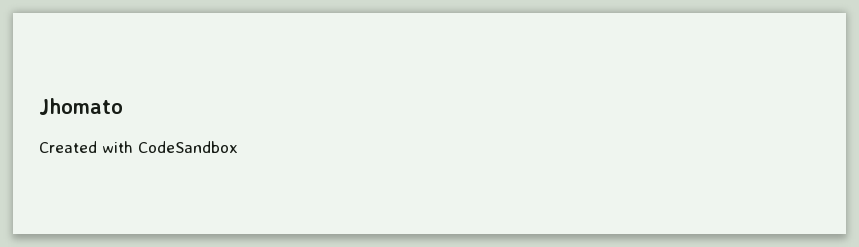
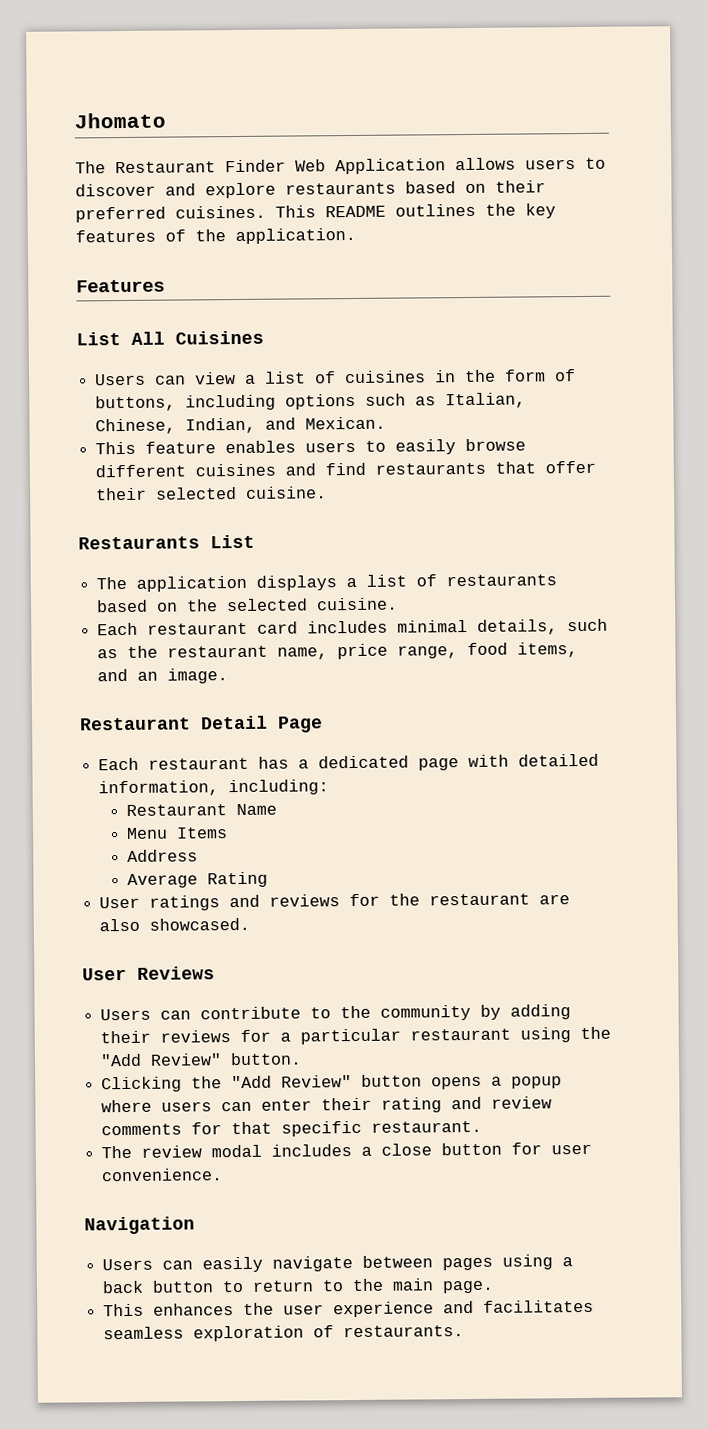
[39,141,238,153] Created with CodeSandbox -> [75,157,606,175] [75,180,546,199] [75,203,556,223] [75,227,356,245] [76,279,165,293] [76,330,264,346] [95,369,577,386] [95,392,527,412] [95,416,387,435] [95,438,527,455] [95,460,597,478] [96,486,328,501] [78,534,255,550] [96,574,558,592] [96,597,399,613] [97,618,609,636] [97,642,579,660] [97,668,229,684] [80,715,323,733] [98,753,600,771] [98,779,330,797] [125,803,277,816] [125,827,228,839] [126,849,198,862] [126,871,268,888] [99,893,571,911] [99,917,251,932] [82,966,215,981] [100,1004,572,1021] [100,1026,612,1045] [100,1052,303,1067] [101,1074,563,1093] [101,1096,553,1113] [101,1120,483,1137] [101,1142,593,1159] [101,1168,224,1182] [84,1216,195,1235] [102,1254,574,1273] [102,1278,495,1294] [103,1299,595,1318] [103,1325,465,1342] The Restaurant Finder Web Application allows users to discover and explore restaurants based on their preferred cuisines. This README outlines the key features of the application. // Features // List All Cuisines // Users can view a list of cuisines in the form of buttons, including options such as Italian, Chinese, Indian, and Mexican. // This feature enables users to easily browse different cuisines and find restaurants that offer their selected cuisine. // Restaurants List // The application displays a list of restaurants based on the selected cuisine. // Each restaurant card includes minimal details, such as the restaurant name, price range, food items, and an image. // Restaurant Detail Page // Each restaurant has a dedicated page with detailed information, including: // Restaurant Name // Menu Items // Address // Average Rating // User ratings and reviews for the restaurant are also showcased. // User Reviews // Users can contribute to the community by adding their reviews for a particular restaurant using the "Add Review" button. // Clicking the "Add Review" button opens a popup where users can enter their rating and review comments for that specific restaurant. // The review modal includes a close button for user convenience. // Navigation // Users can easily navigate between pages using a back button to return to the main page. // This enhances the user experience and facilitates seamless exploration of restaurants.

